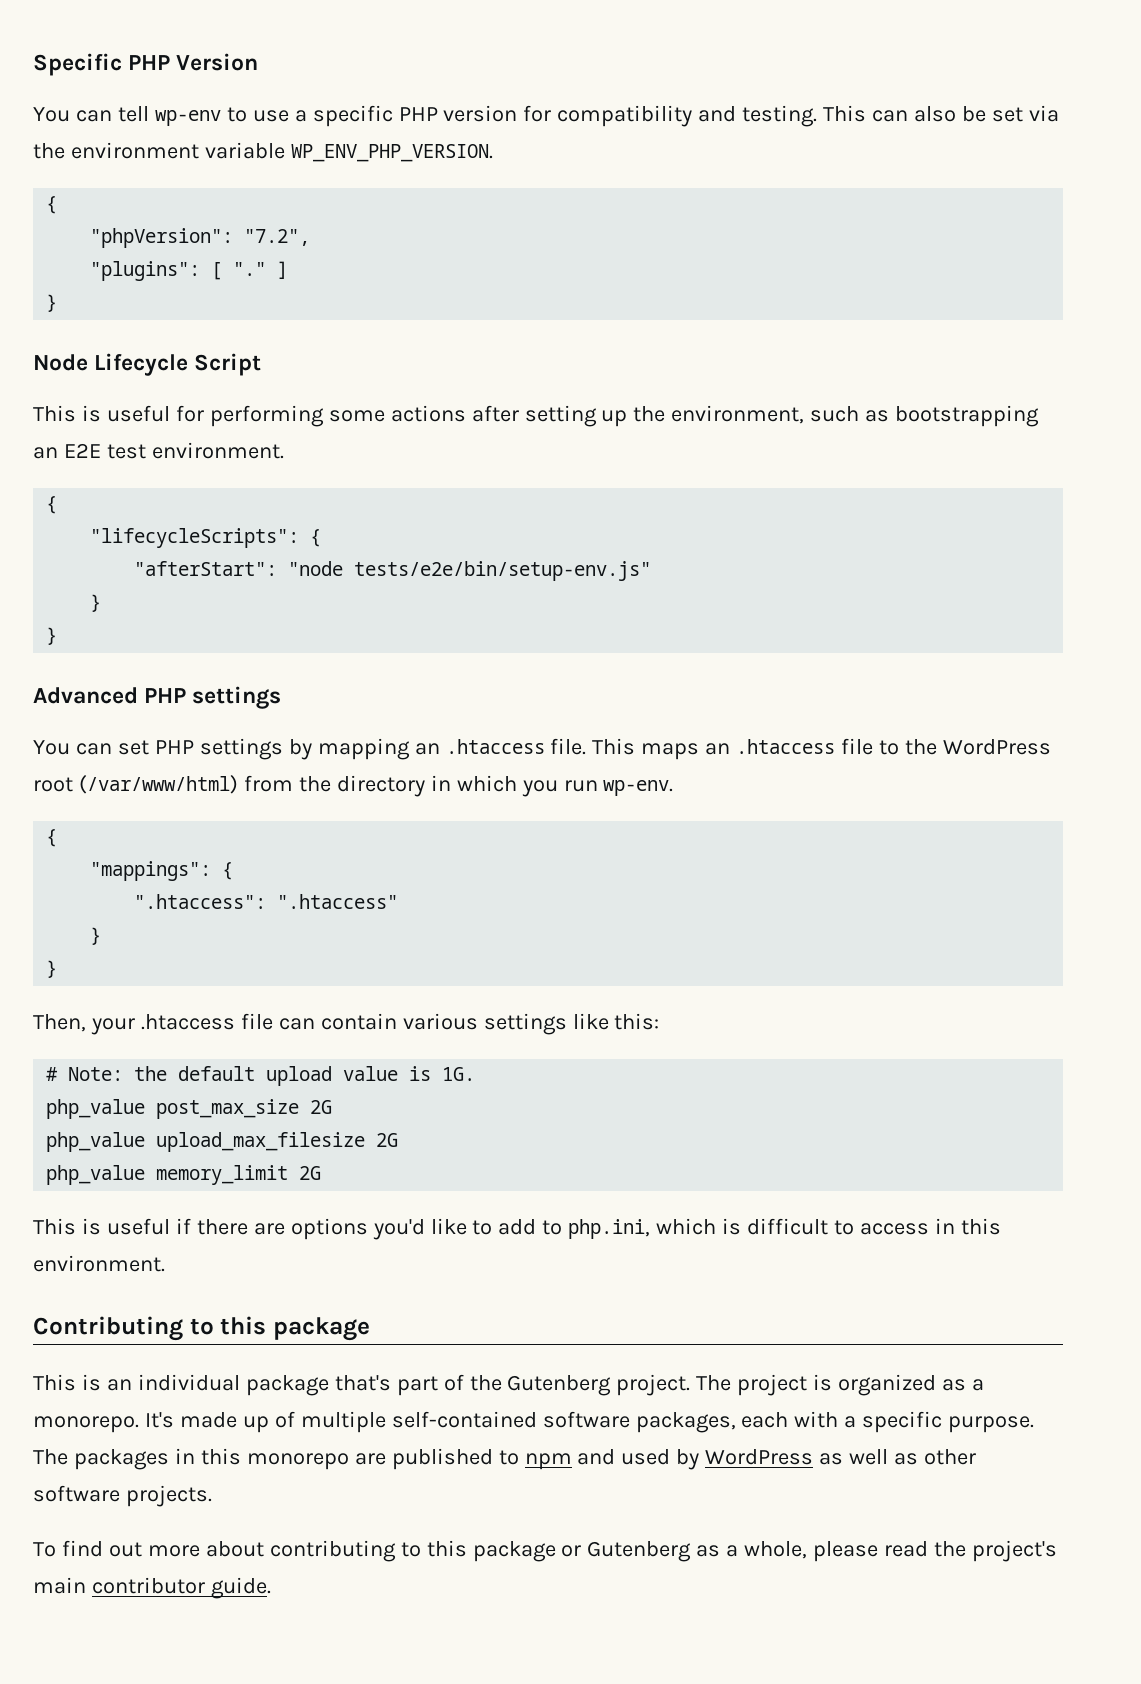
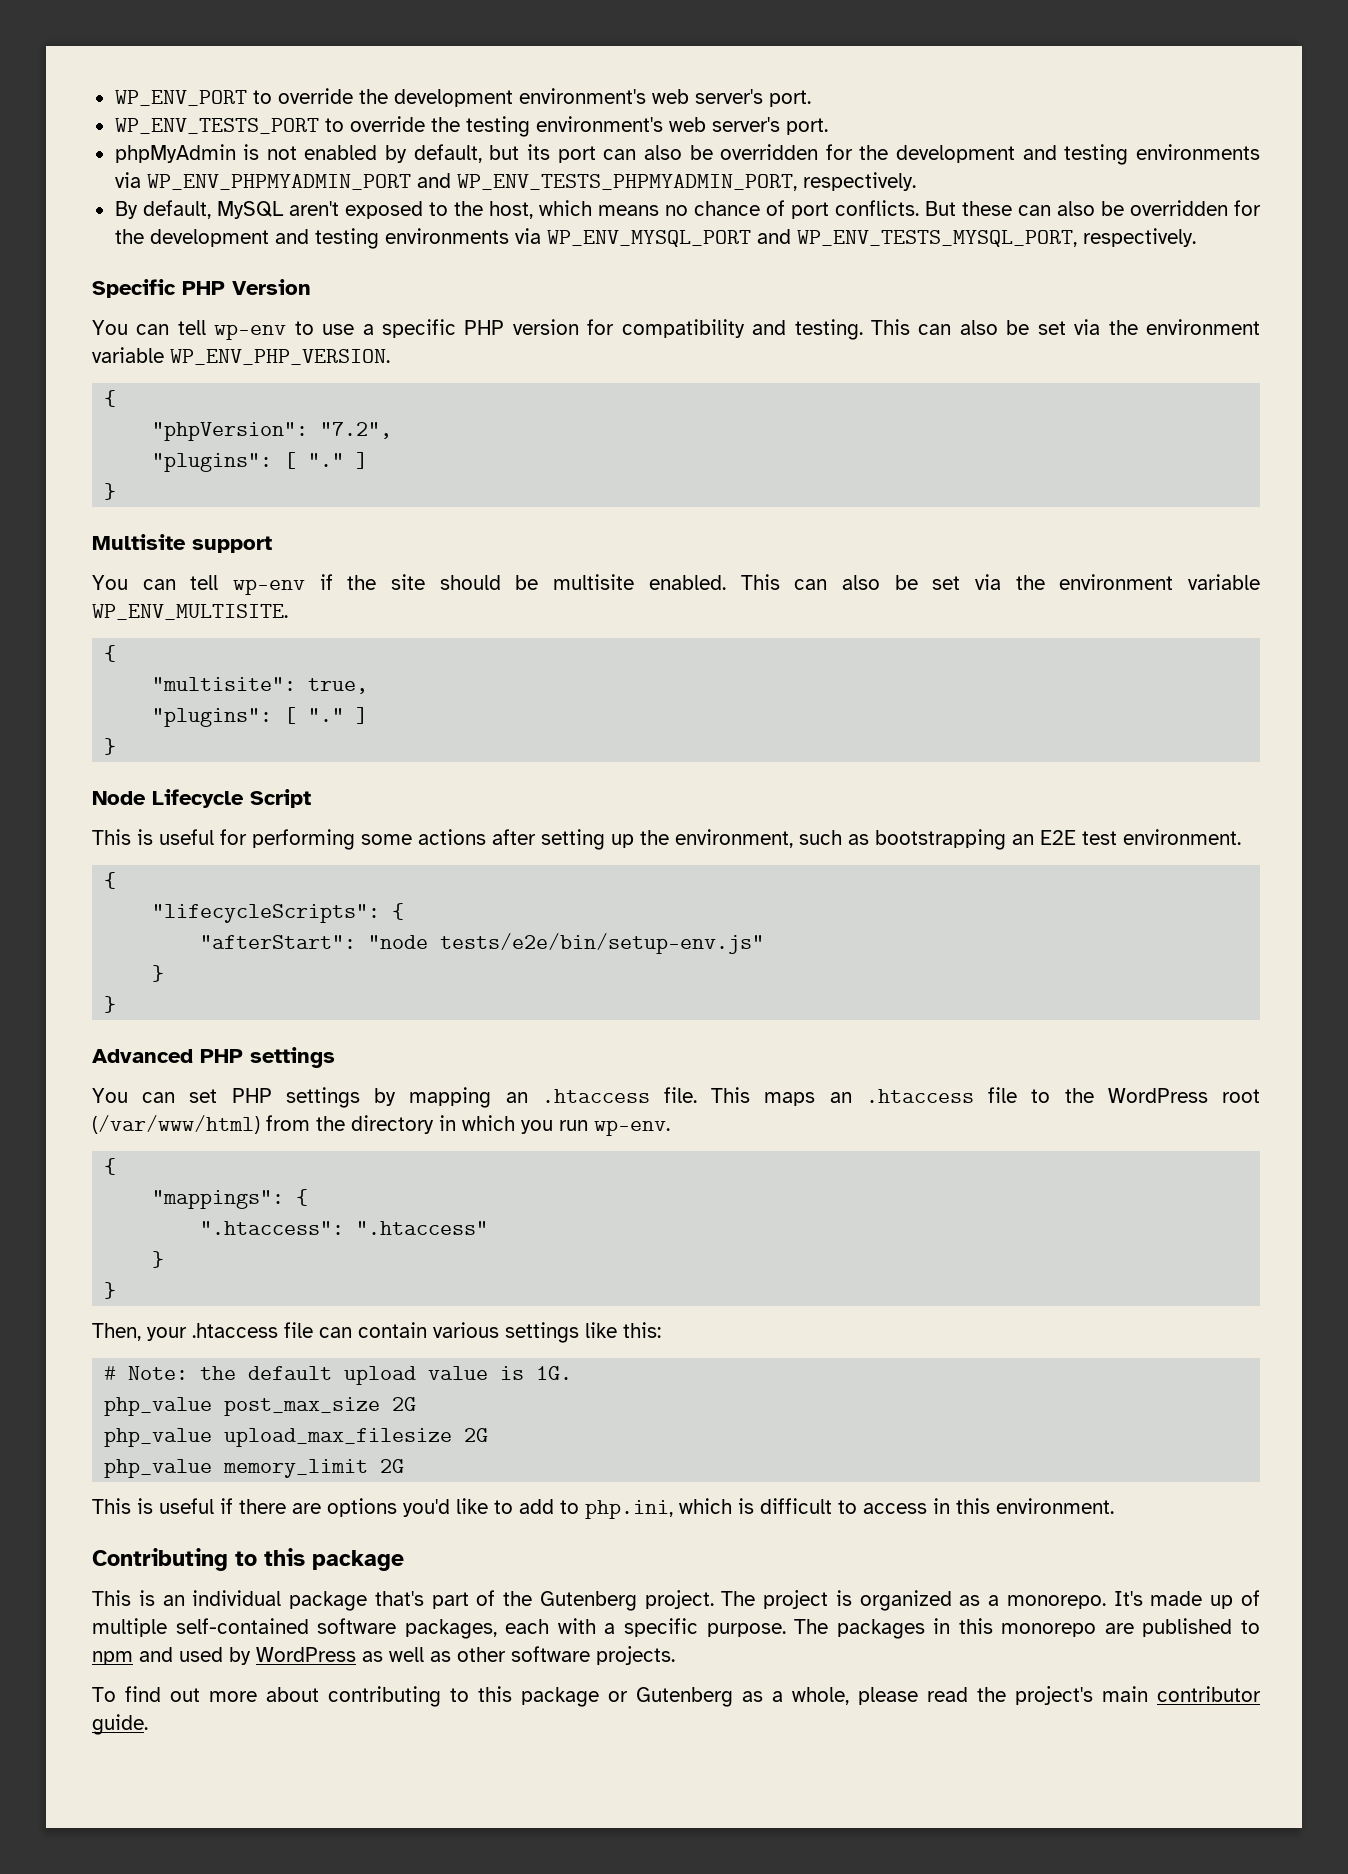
(33, 64) none -> [114,88,811,107] [114,116,828,137] [114,144,1260,165] [114,172,916,191] [114,200,1262,219] [114,228,1196,249] WP_ENV_PORT to override the development environment's web server's port. // WP_ENV_TESTS_PORT to override the testing environment's web server's port. // phpMyAdmin is not enabled by default, but its port can also be overridden for the development and testing environments via WP_ENV_PHPMYADMIN_PORT and WP_ENV_TESTS_PHPMYADMIN_PORT, respectively. // By default, MySQL aren't exposed to the host, which means no chance of port conflicts. But these can also be overridden for the development and testing environments via WP_ENV_MYSQL_PORT and WP_ENV_TESTS_MYSQL_PORT, respectively. //
(58, 303) none -> [92,534,272,553] [92,574,1261,595] [92,604,288,620] [104,645,117,662] [152,677,369,694] [152,707,369,727] [104,738,117,755] // Multisite support // You can tell wp-env if the site should be multisite enabled. This can also be set via the environment variable WP_ENV_MULTISITE. // { // "multisite": true, // "plugins": [ "." ] // }

